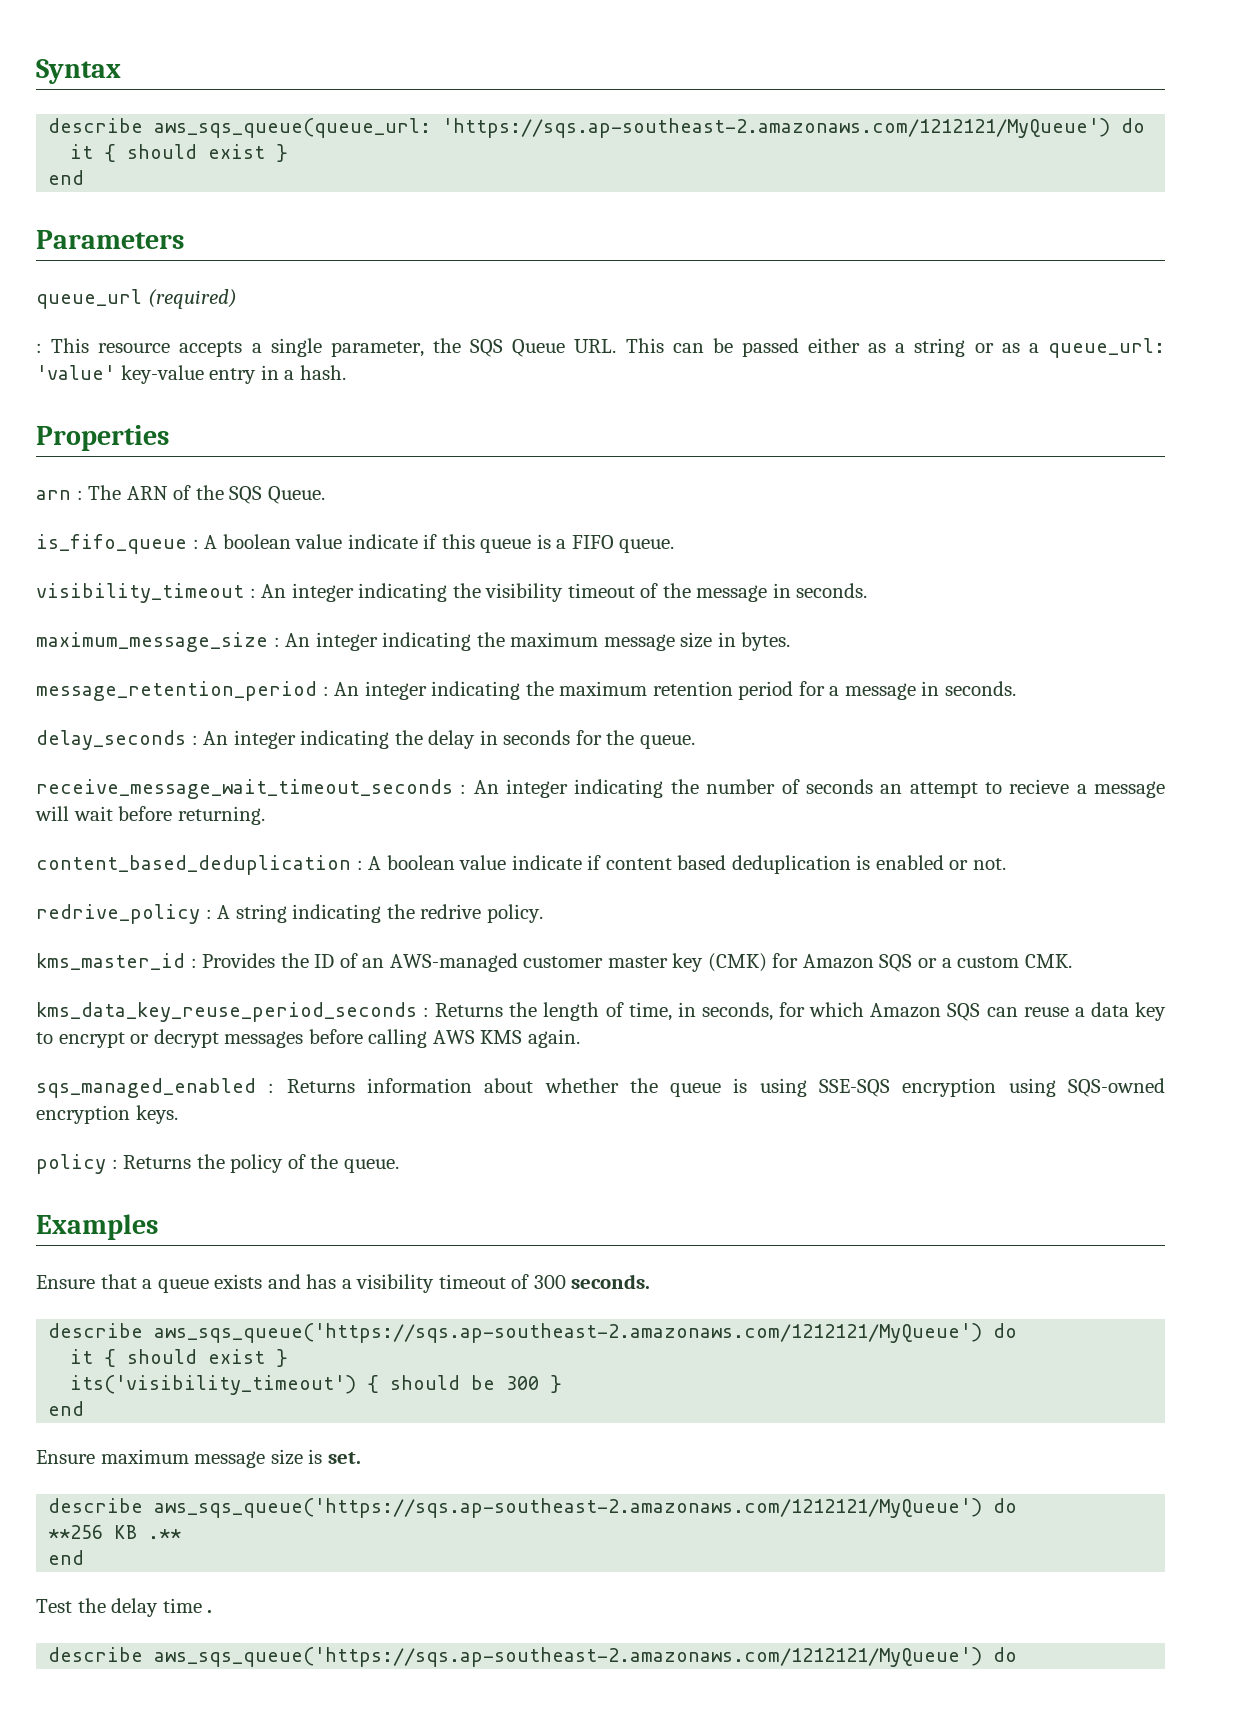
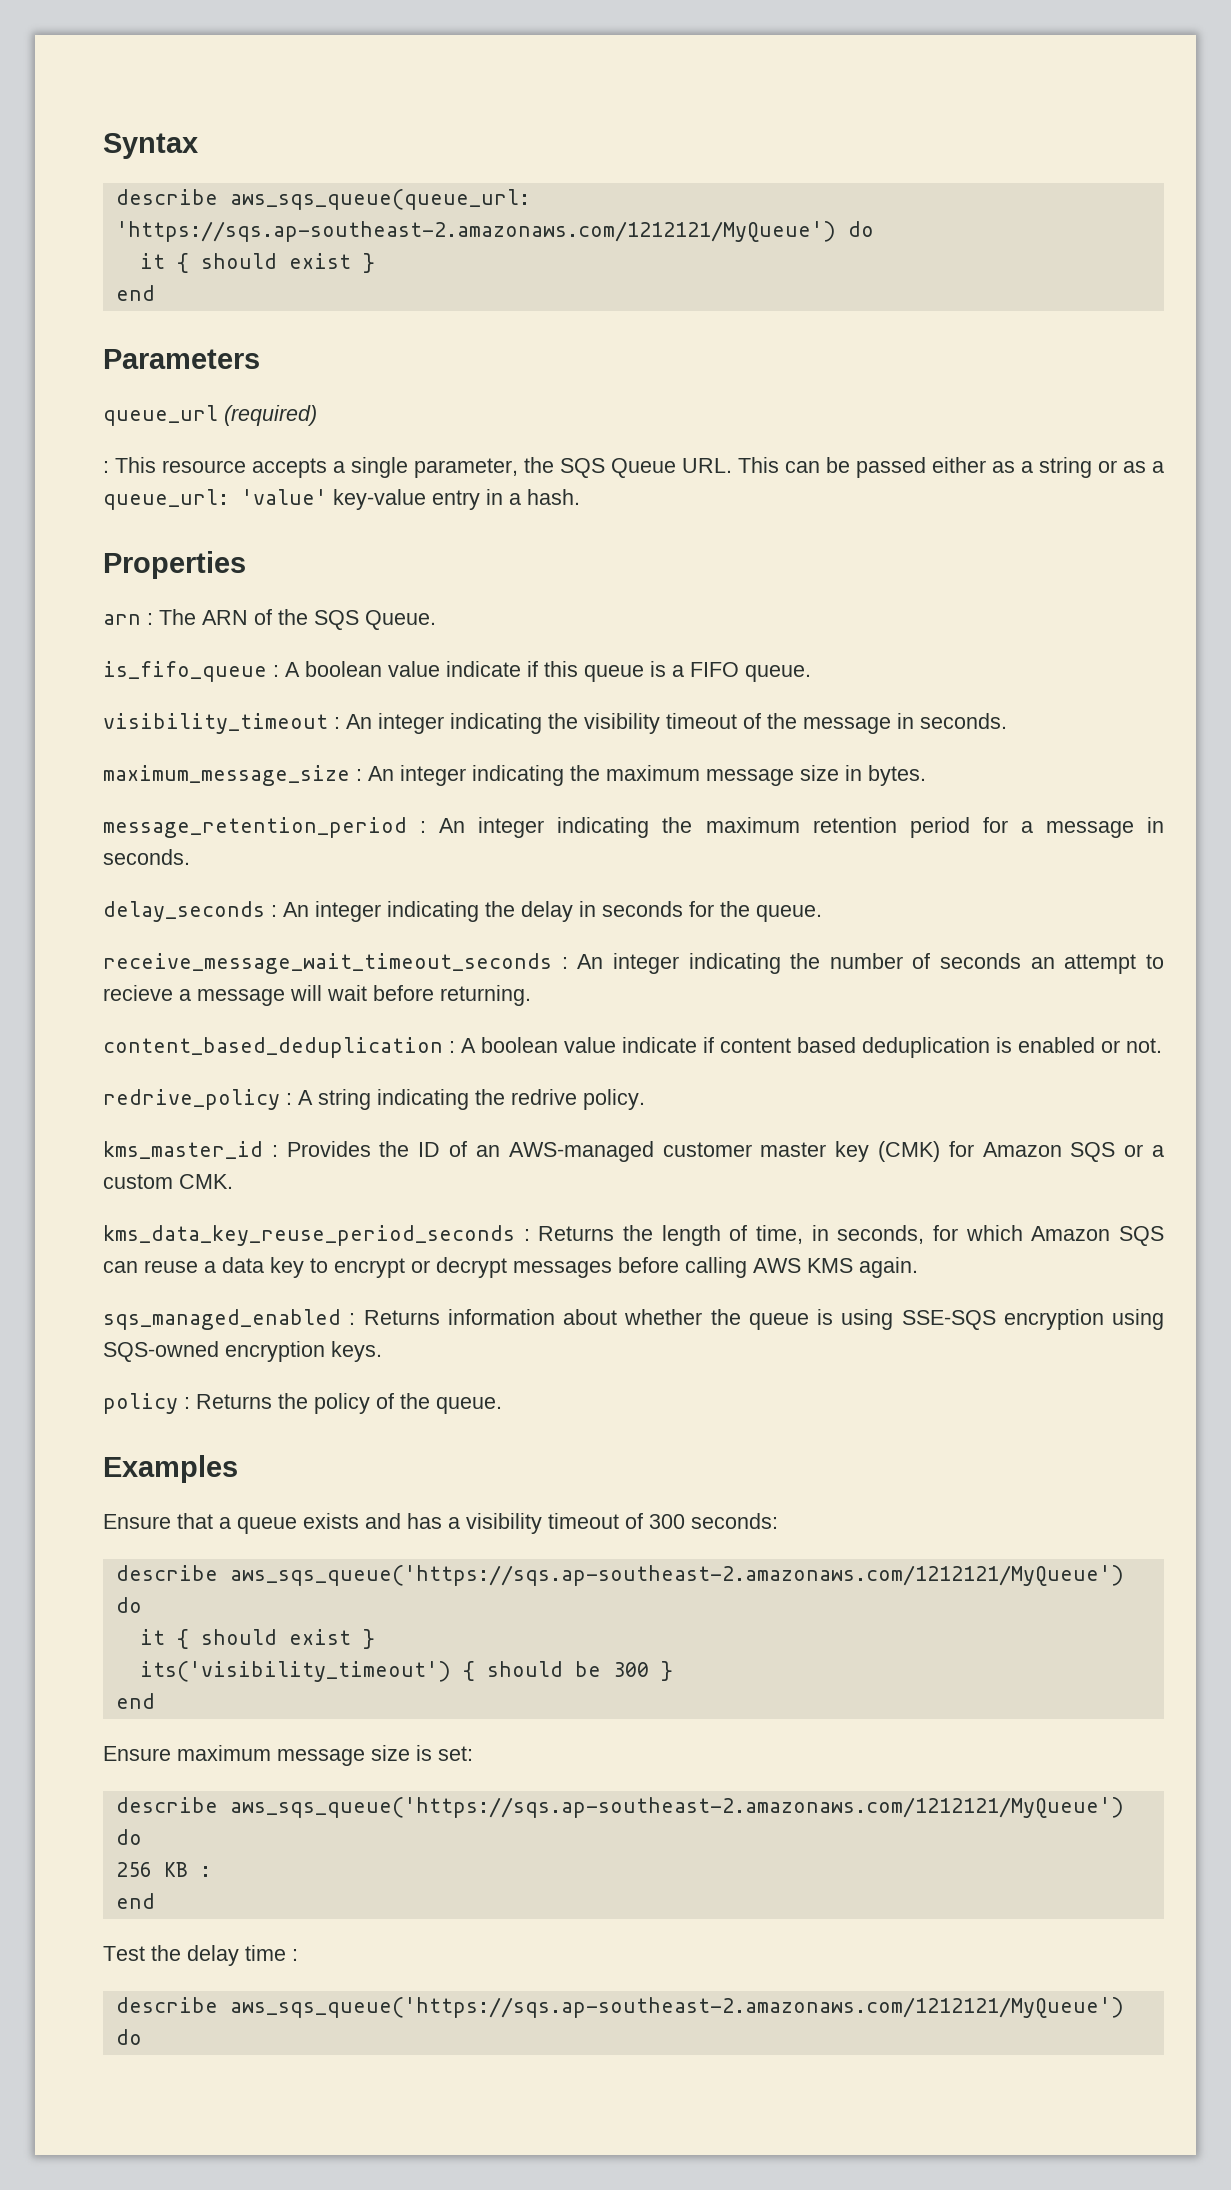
[571,1274,651,1289] seconds. -> [691,1513,778,1529] seconds:
[327,1452,361,1464] [48,1498,1018,1518] [48,1525,182,1539] set. // describe aws_sqs_queue('https://sqs.ap-southeast-2.amazonaws.com/1212121/MyQueue') do // **256 KB .** -> [438,1746,473,1761] [115,1797,1124,1818] [115,1829,142,1845] [115,1862,211,1877] set: // describe aws_sqs_queue('https://sqs.ap-southeast-2.amazonaws.com/1212121/MyQueue') do // 256 KB :
[207,1610,213,1613] . -> [292,1949,298,1961] :

